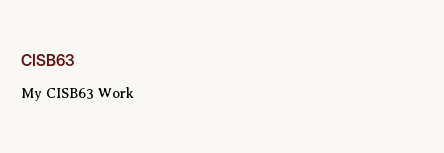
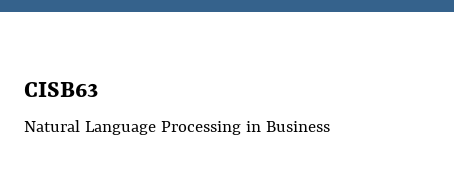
[21,87,134,101] My CISB63 Work -> [24,120,330,135] Natural Language Processing in Business

